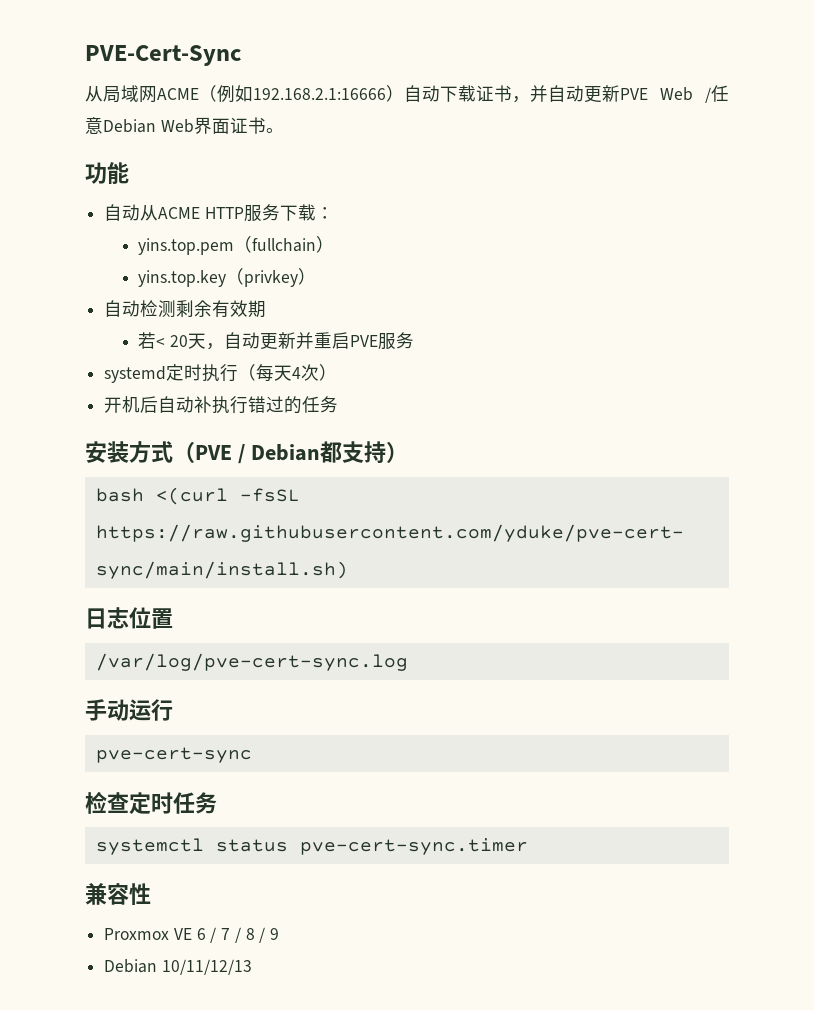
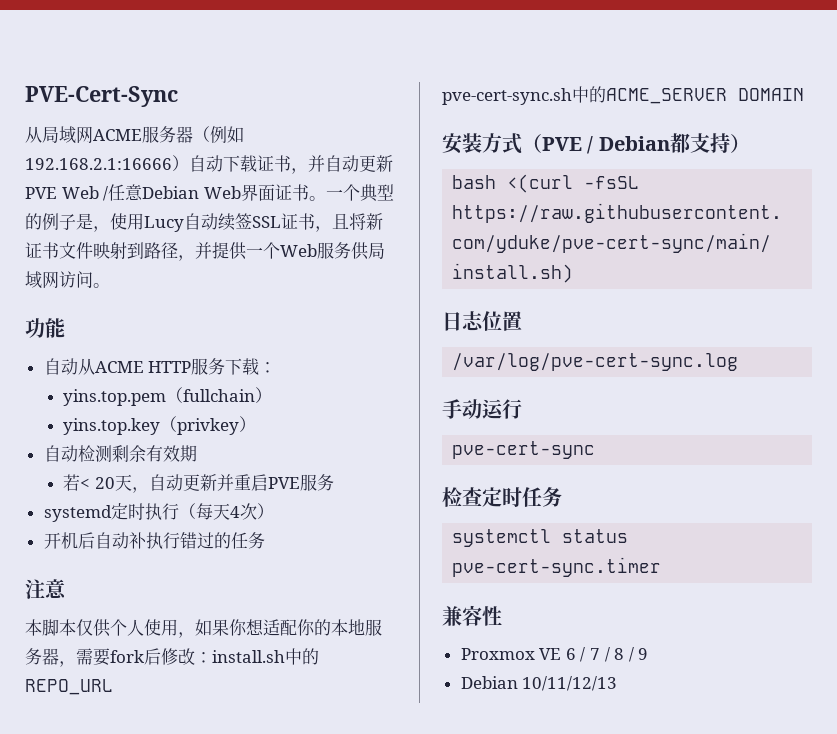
(199, 94) none -> [142,126,193,143] 服务器
(284, 130) none -> [325,184,394,202] [25,213,383,232] [25,242,385,261] [25,271,110,289] 一个典型的例子是，使用Lucy自动续签SSL证书，且将新证书文件映射到路径，并提供一个Web服务供局域网访问。
(339, 404) none -> [25,579,66,599] [25,619,382,638] [25,648,319,667] [25,679,113,695] [442,86,804,105] // 注意 // 本脚本仅供个人使用，如果你想适配你的本地服务器，需要fork后修改：install.sh中的REPO_URL // pve-cert-sync.sh中的ACME_SERVER DOMAIN

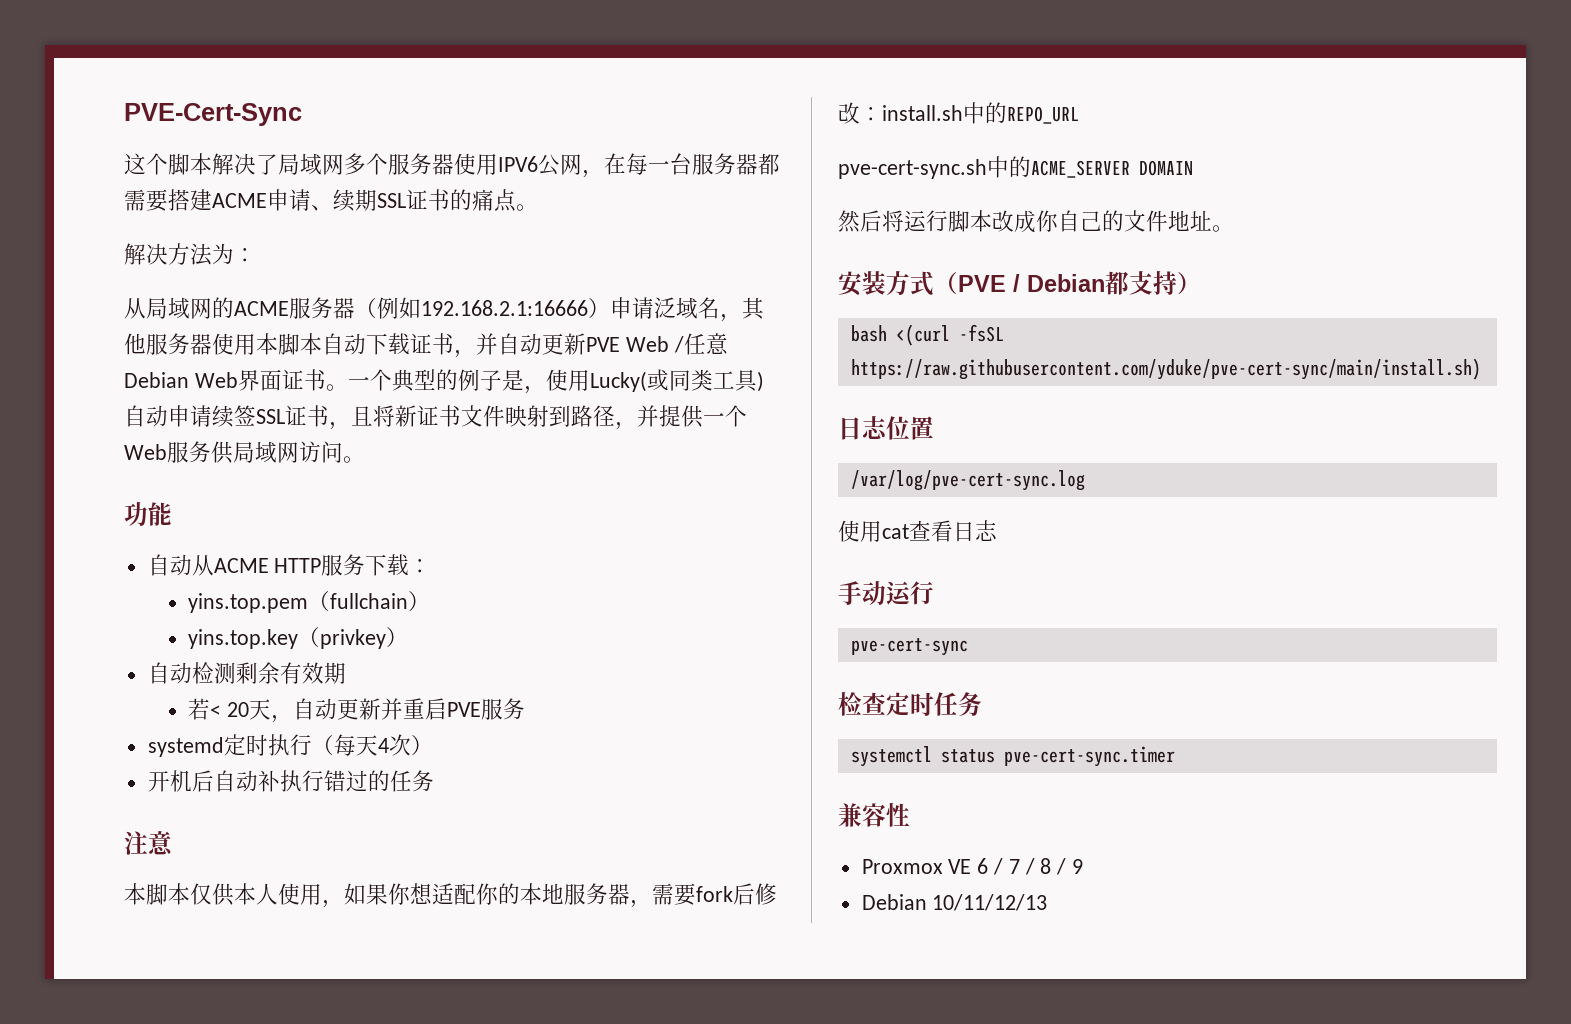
(178, 96) none -> [124,153,780,178] [124,189,538,212] [124,243,256,266] // 这个脚本解决了局域网多个服务器使用IPV6公网，在每一台服务器都需要搭建ACME申请、续期SSL证书的痛点。 // 解决方法为：
(93, 135) none -> [212,297,234,318] 的
(189, 163) none -> [610,297,765,322] [124,333,322,355] 申请泛域名，其他服务器使用本脚本
[144,213,218,232] Lucy自动 -> [589,369,764,392] [124,405,212,427] Lucky(或同类工具)自动申请
[110,619,127,636] 个 -> [234,883,256,905] 本
(804, 94) none -> [838,210,1234,233] // 然后将运行脚本改成你自己的文件地址。
(739, 362) none -> [838,520,998,542] // 使用cat查看日志

